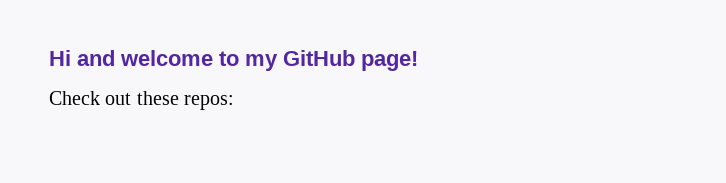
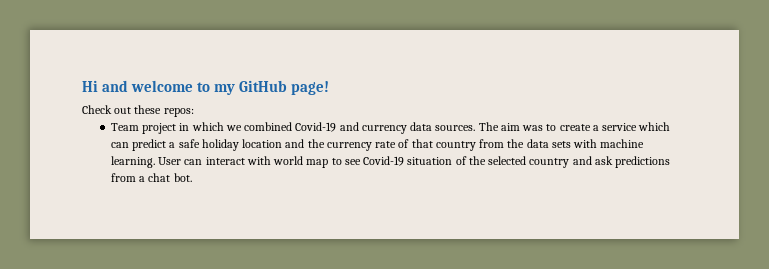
(235, 102) none -> [110,122,671,134] [110,139,645,151] [110,156,670,168] [110,173,192,182] // Team project in which we combined Covid-19 and currency data sources. The aim was to create a service which can predict a safe holiday location and the currency rate of that country from the data sets with machine learning. User can interact with world map to see Covid-19 situation of the selected country and ask predictions from a chat bot.

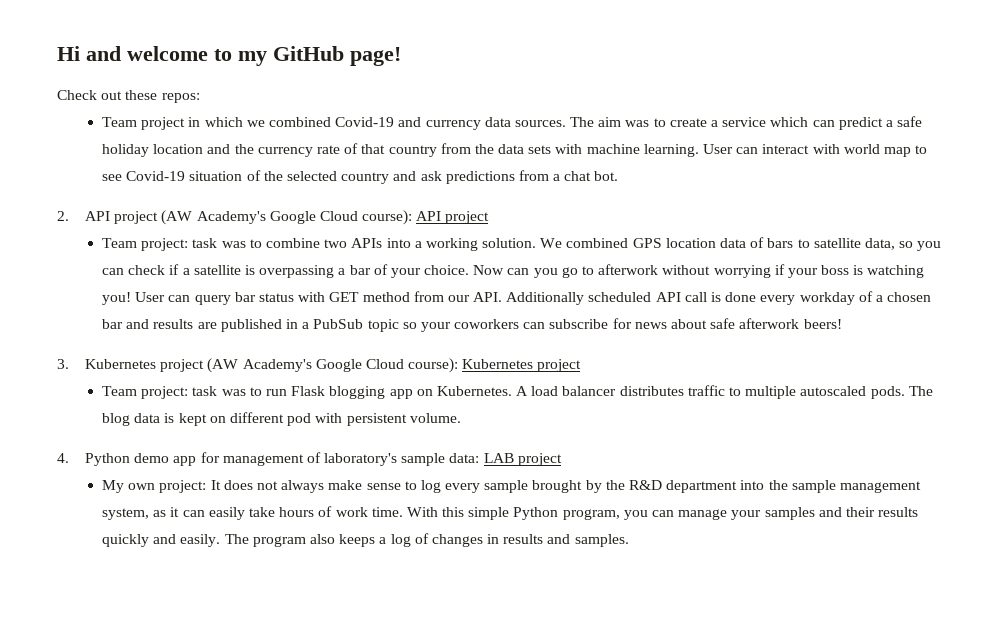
(192, 177) none -> [57,210,490,225] [102,237,942,251] [102,264,925,278] [102,291,932,305] [102,318,842,332] [57,358,582,373] [102,385,933,399] [102,412,461,426] [57,452,562,466] [102,480,921,493] [102,506,919,520] [102,533,629,547] // 2. API project (AW Academy's Google Cloud course): API project // Team project: task was to combine two APIs into a working solution. We combined GPS location data of bars to satellite data, so you can check if a satellite is overpassing a bar of your choice. Now can you go to afterwork without worrying if your boss is watching you! User can query bar status with GET method from our API. Additionally scheduled API call is done every workday of a chosen bar and results are published in a PubSub topic so your coworkers can subscribe for news about safe afterwork beers! // 3. Kubernetes project (AW Academy's Google Cloud course): Kubernetes project // Team project: task was to run Flask blogging app on Kubernetes. A load balancer distributes traffic to multiple autoscaled pods. The blog data is kept on different pod with persistent volume. // 4. Python demo app for management of laboratory's sample data: LAB project // My own project: It does not always make sense to log every sample brought by the R&D department into the sample management system, as it can easily take hours of work time. With this simple Python program, you can manage your samples and their results quickly and easily. The program also keeps a log of changes in results and samples.

